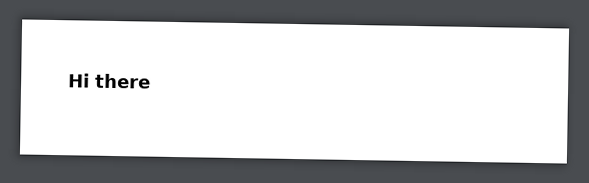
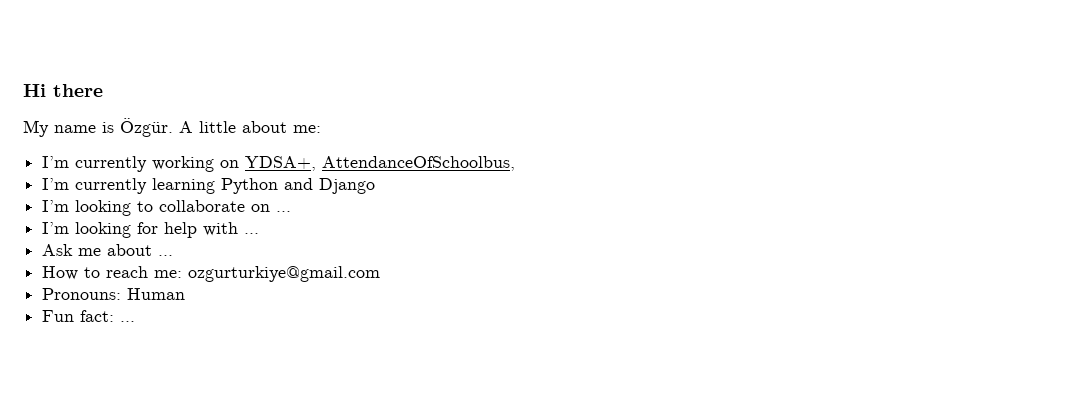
(151, 81) none -> [23,118,321,137] [42,156,516,172] [42,178,376,194] [42,200,292,216] [42,222,260,238] [42,244,174,256] [42,266,381,282] [42,288,186,300] [42,310,136,322] // My name is Özgür. A little about me: // I’m currently working on YDSA+, AttendanceOfSchoolbus, // I’m currently learning Python and Django // I’m looking to collaborate on ... // I’m looking for help with ... // Ask me about ... // How to reach me: ozgurturkiye@gmail.com // Pronouns: Human // Fun fact: ...

